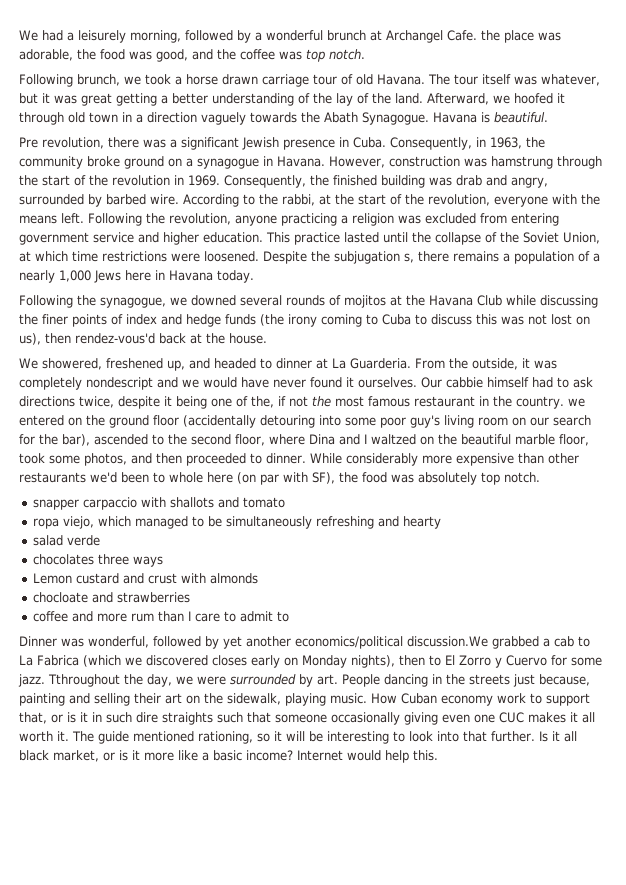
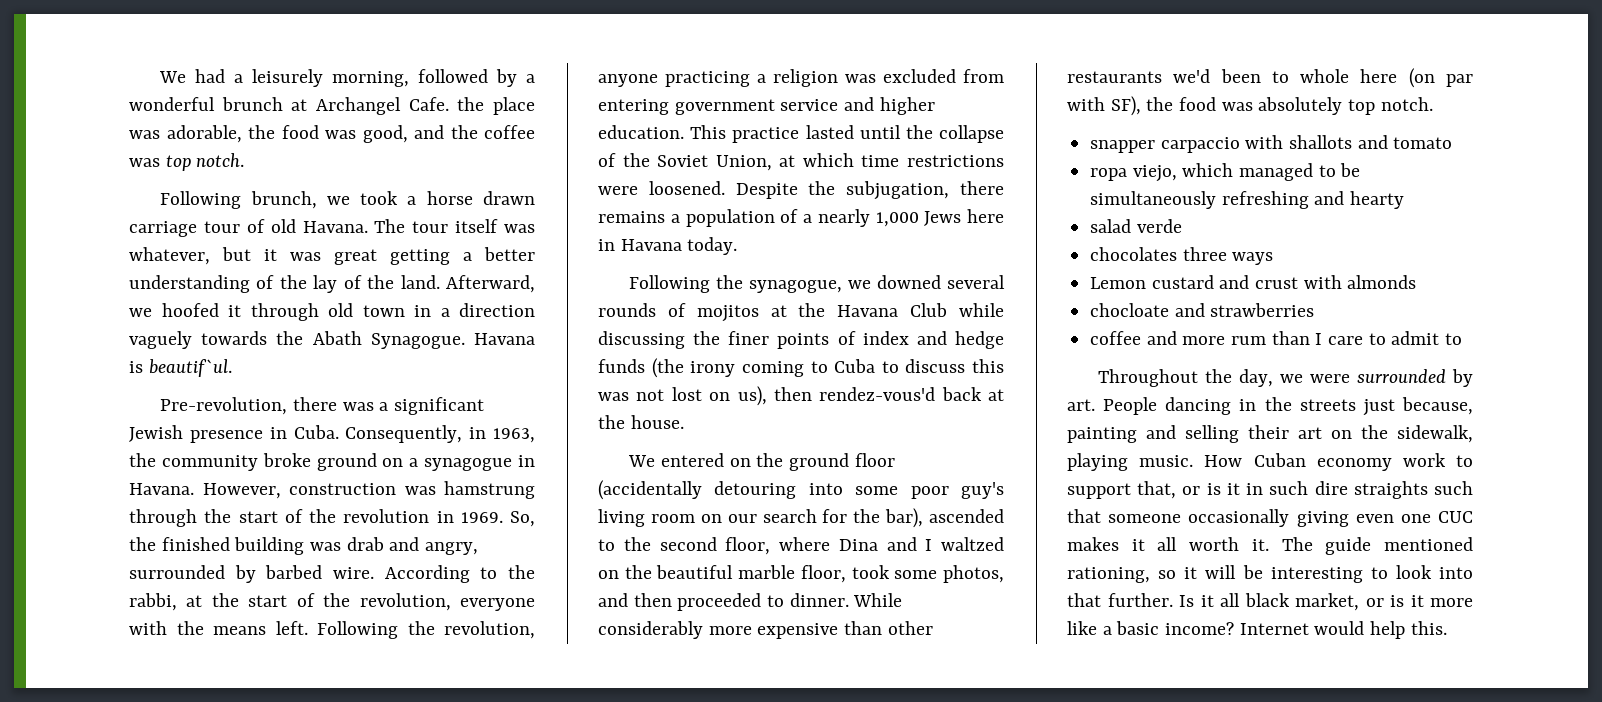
[494,112,548,123] [19,137,104,149] beautiful. // Pre revolution, -> [148,359,232,377] [160,397,288,415] beautif`ul. // Pre-revolution,
[224,175,306,188] Consequently, -> [510,511,535,527] So,
[334,251,414,264] subjugation s, -> [846,181,950,200] subjugation,
[42,358,557,371] [19,377,593,390] [19,396,585,409] showered, freshened up, and headed to dinner at La Guarderia. From the outside, it was completely nondescript and we would have never found it ourselves. Our cabbie himself had to ask directions twice, despite it being one of the, if not the most famous restaurant in the country. we -> (656, 461) none
[19,636,590,649] [19,655,602,668] [18,674,120,687] Dinner was wonderful, followed by yet another economics/political discussion.We grabbed a cab to La Fabrica (which we discovered closes early on Monday nights), then to El Zorro y Cuervo for some jazz. Tthroughout -> [1098,369,1199,387] Throughout

